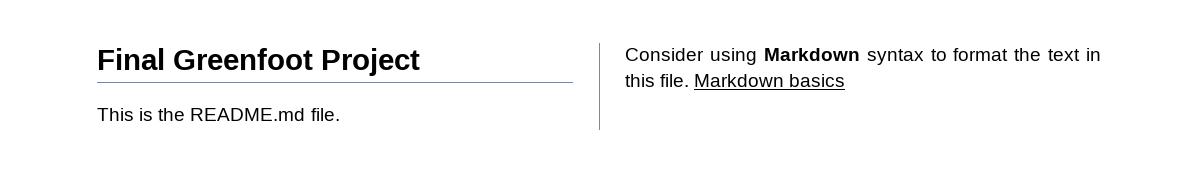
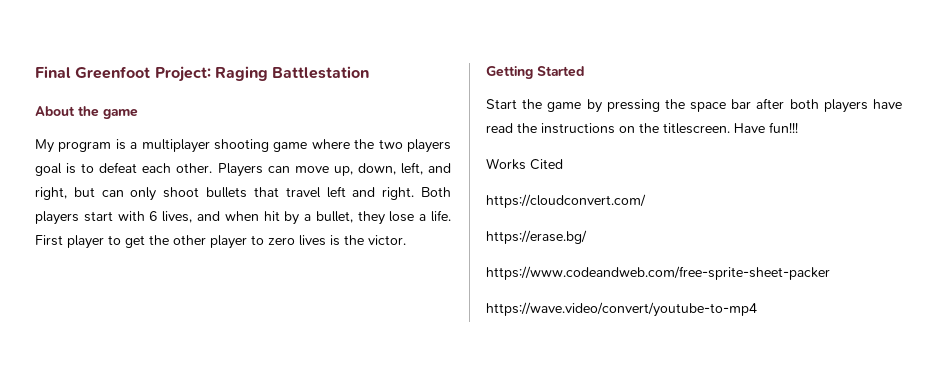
[321,48,420,76] [97,108,340,121] [625,48,1101,65] [625,74,846,87] Project // This is the README.md file. // Consider using Markdown syntax to format the text in this file. Markdown basics -> [154,66,370,82] [35,106,138,119] [35,139,451,153] [35,162,451,177] [35,186,451,201] [35,210,451,225] [35,235,406,249] [486,66,584,79] [486,98,902,113] [486,122,798,134] [486,158,563,170] [486,194,646,208] [486,230,587,244] [486,266,830,280] [486,302,757,317] Project: Raging Battlestation // About the game // My program is a multiplayer shooting game where the two players goal is to defeat each other. Players can move up, down, left, and right, but can only shoot bullets that travel left and right. Both players start with 6 lives, and when hit by a bullet, they lose a life. First player to get the other player to zero lives is the victor. // Getting Started // Start the game by pressing the space bar after both players have read the instructions on the titlescreen. Have fun!!! // Works Cited // https://cloudconvert.com/ // https://erase.bg/ // https://www.codeandweb.com/free-sprite-sheet-packer // https://wave.video/convert/youtube-to-mp4

